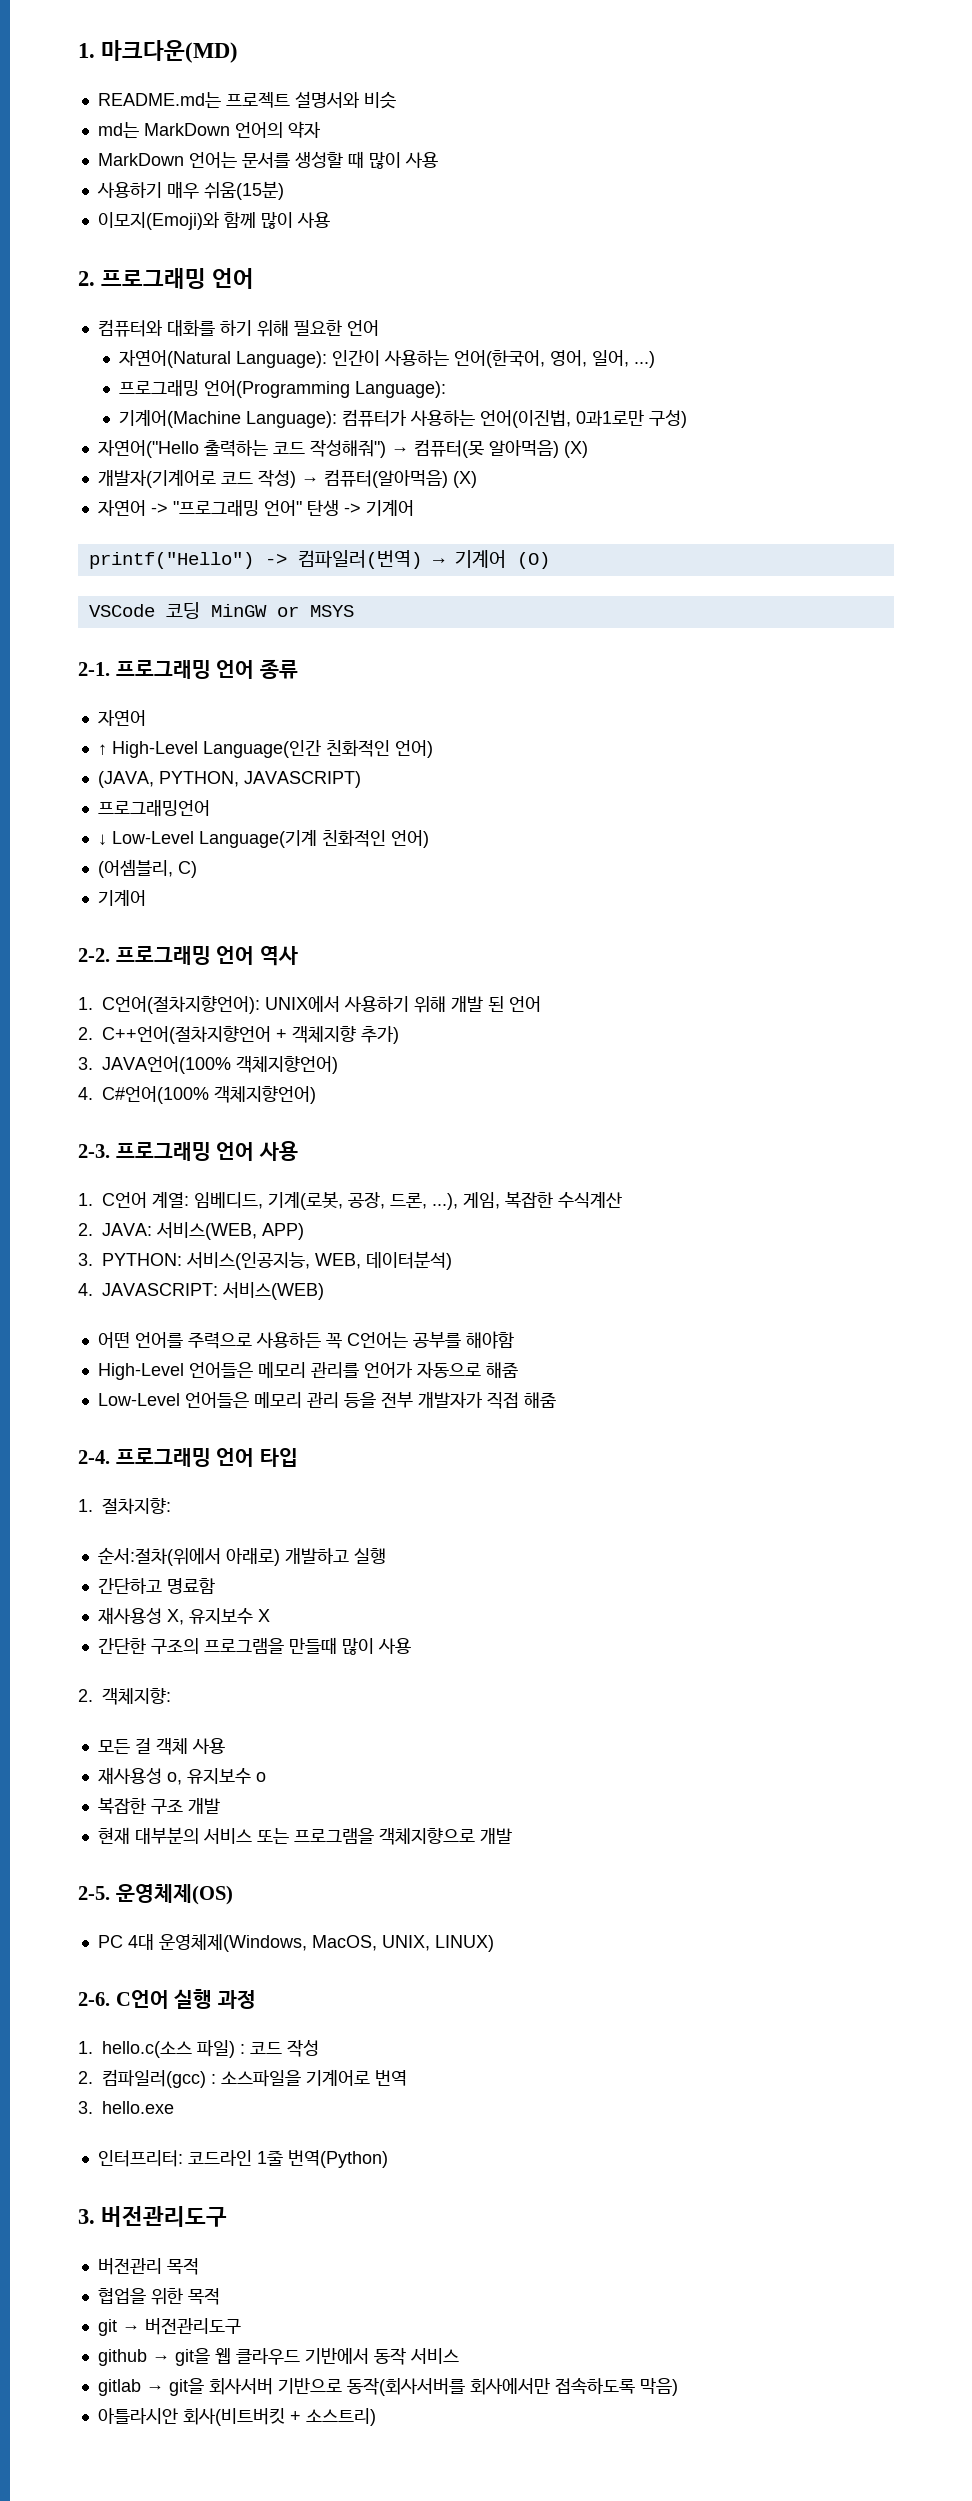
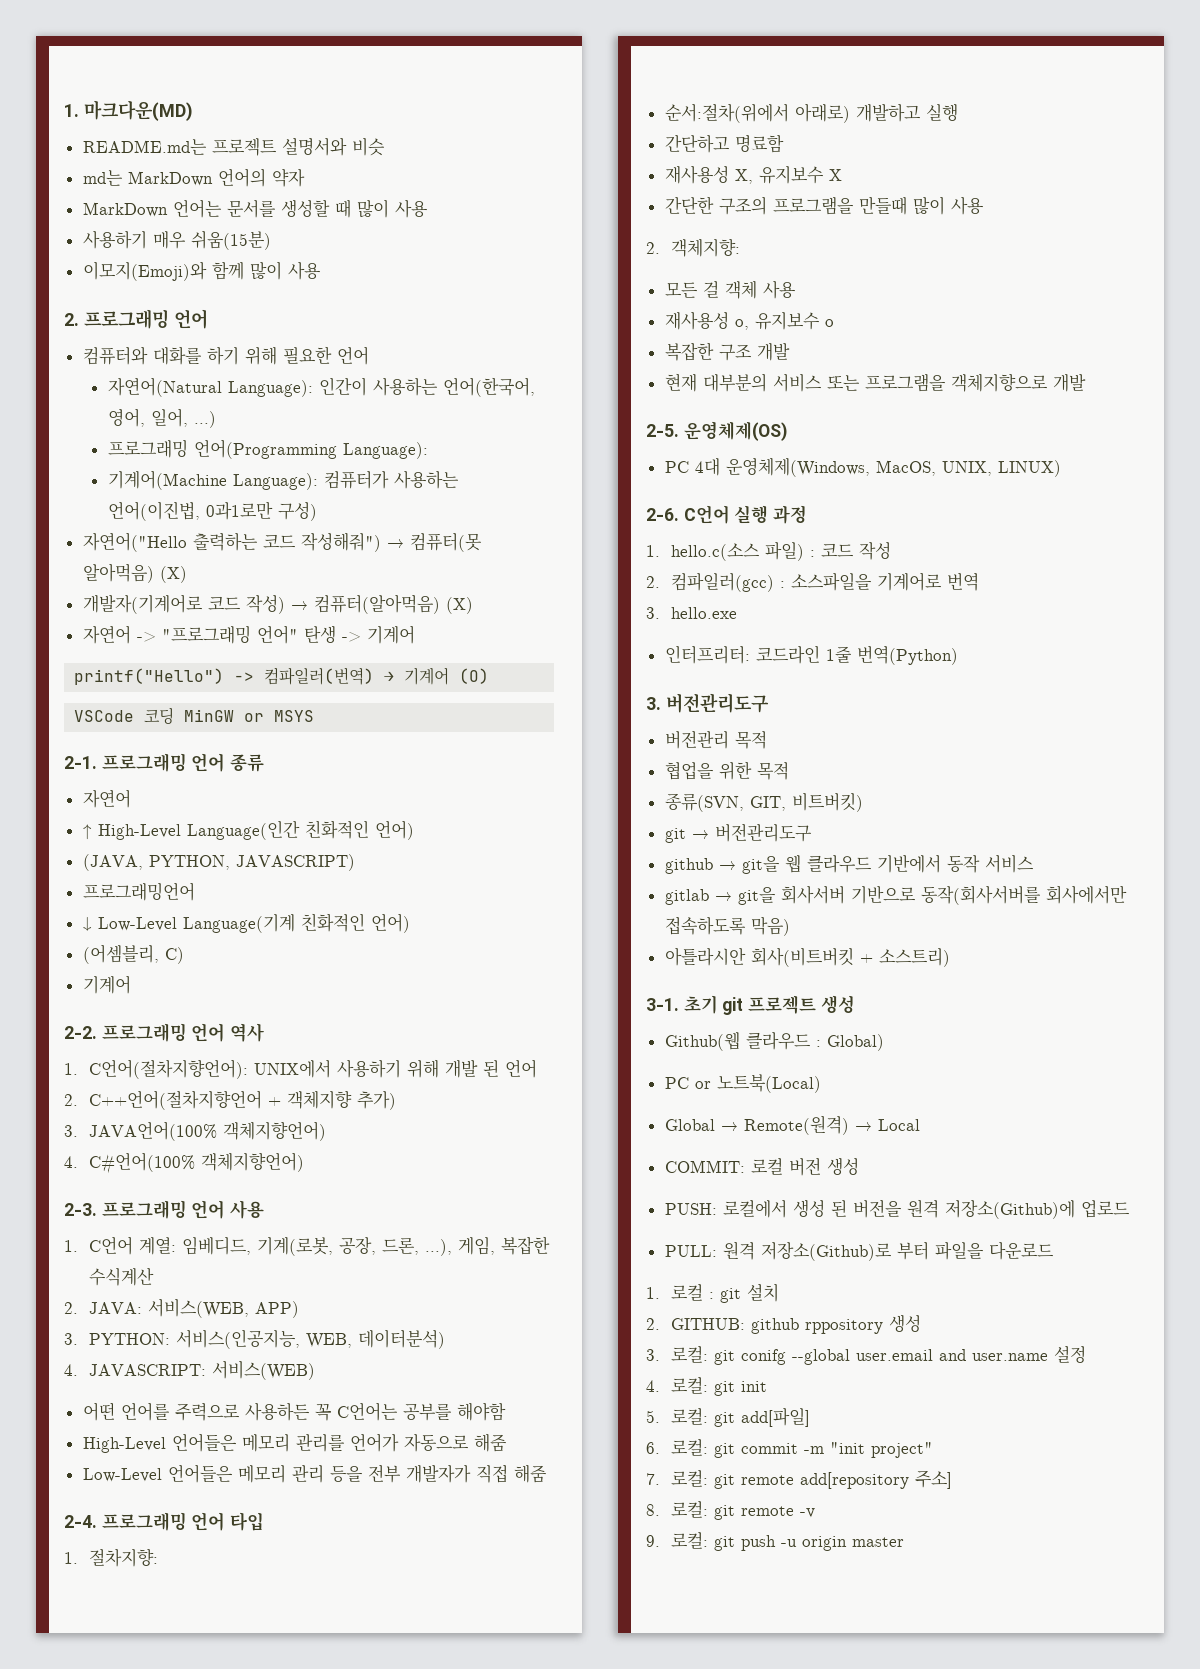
(220, 2296) none -> [664,792,863,812] // 종류(SVN, GIT, 비트버킷)
(376, 2417) none -> [646,995,855,1015] [664,1032,884,1051] [664,1074,821,1093] [664,1115,920,1135] [664,1157,859,1176] [664,1199,1130,1219] [664,1241,1054,1261] [646,1283,779,1303] [646,1314,921,1334] [646,1345,1086,1365] [646,1377,767,1396] [646,1408,810,1427] [646,1439,933,1458] [646,1470,952,1489] [646,1501,815,1520] [646,1532,904,1551] // 3-1. 초기 git 프로젝트 생성 // Github(웹 클라우드 : Global) // PC or 노트북(Local) // Global → Remote(원격) → Local // COMMIT: 로컬 버전 생성 // PUSH: 로컬에서 생성 된 버전을 원격 저장소(Github)에 업로드 // PULL: 원격 저장소(Github)로 부터 파일을 다운로드 // 1. 로컬 : git 설치 // 2. GITHUB: github rppository 생성 // 3. 로컬: git conifg --global user.email and user.name 설정 // 4. 로컬: git init // 5. 로컬: git add[파일] // 6. 로컬: git commit -m "init project" // 7. 로컬: git remote add[repository 주소] // 8. 로컬: git remote -v // 9. 로컬: git push -u origin master

